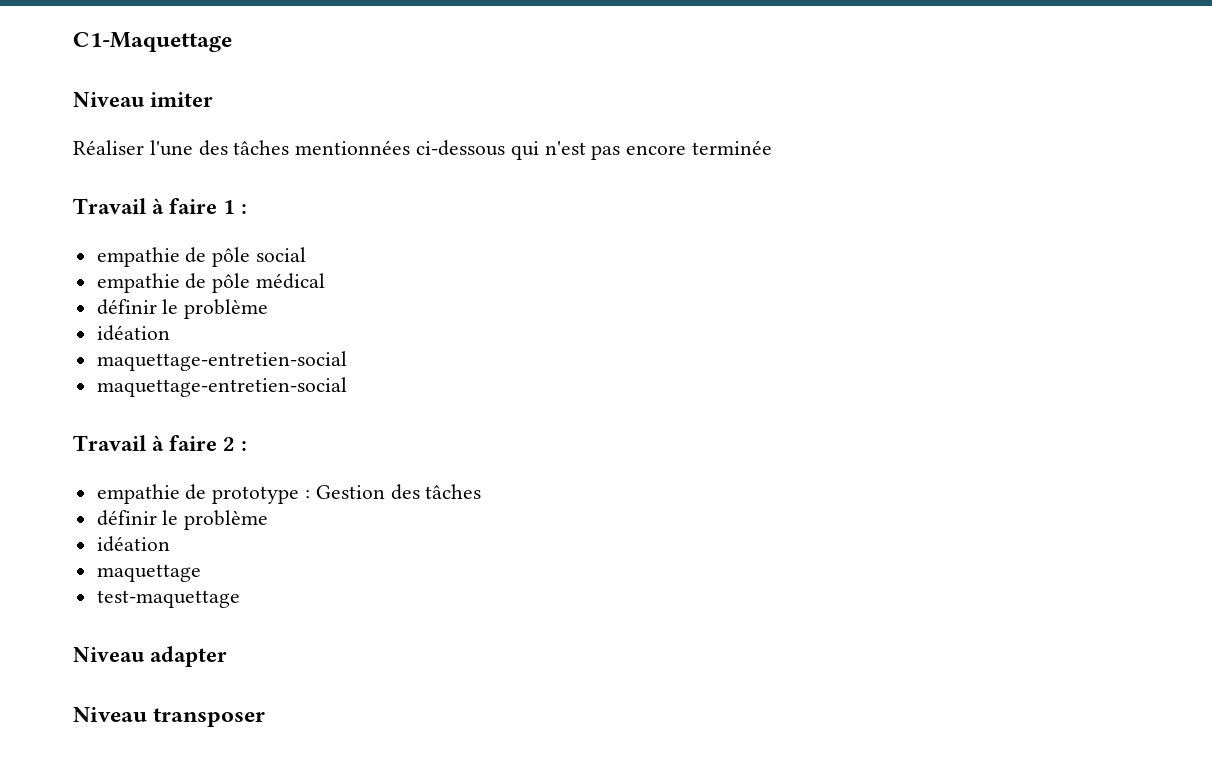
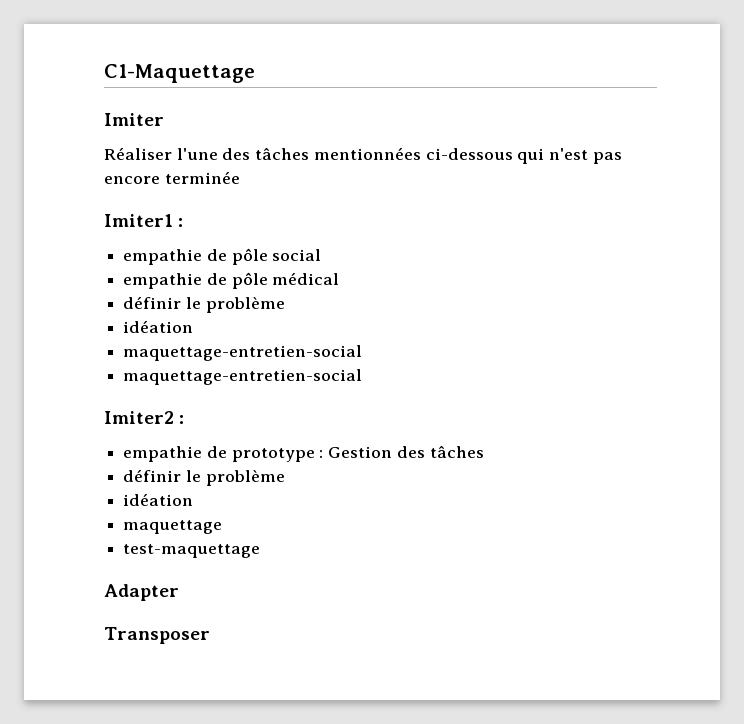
[73,92,214,107] Niveau imiter -> [104,113,164,126] Imiter
[73,198,236,214] Travail à faire 1 -> [104,214,173,227] Imiter1
[73,435,236,451] Travail à faire 2 -> [104,411,174,424] Imiter2
[73,646,228,667] [73,707,266,727] Niveau adapter // Niveau transposer -> [104,584,179,601] [104,627,210,644] Adapter // Transposer

